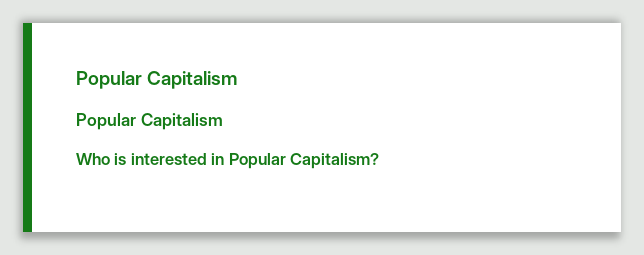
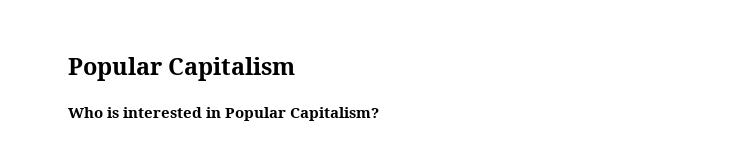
[76,71,239,89] [76,113,223,130] Popular Capitalism // Popular Capitalism -> [68,57,296,81] Popular Capitalism

